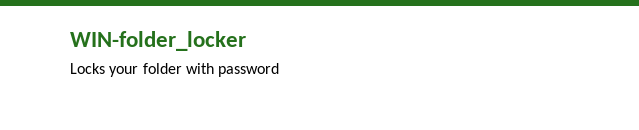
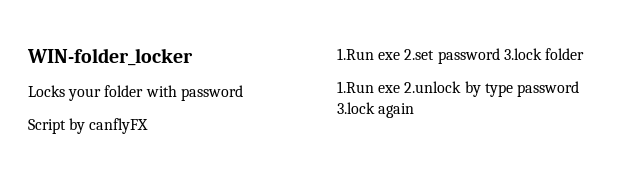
(280, 70) none -> [28,118,149,134] [337,48,584,64] [337,81,579,97] [337,102,415,118] // Script by canflyFX // 1.Run exe 2.set password 3.lock folder // 1.Run exe 2.unlock by type password 3.lock again

